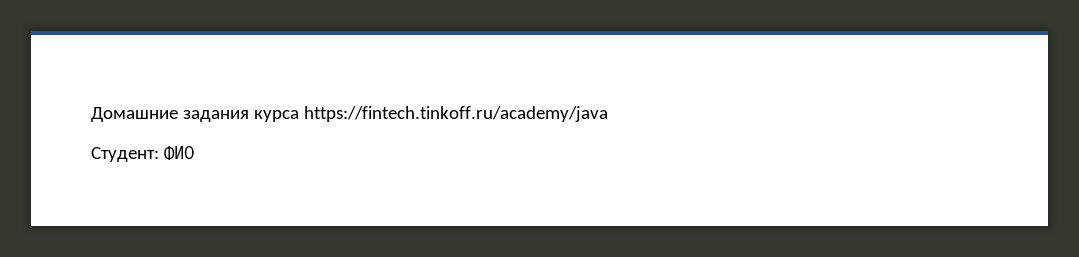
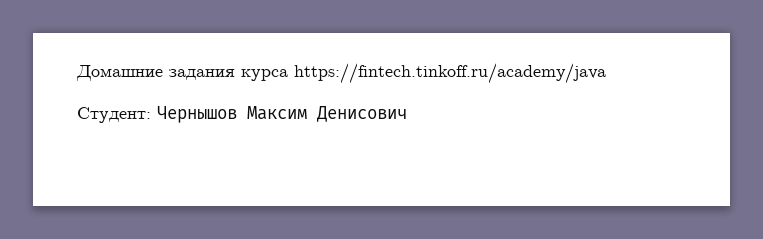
[163,146,194,160] ФИО -> [157,106,407,123] Чернышов Максим Денисович

